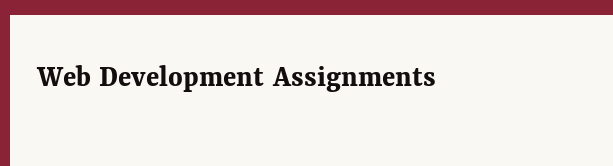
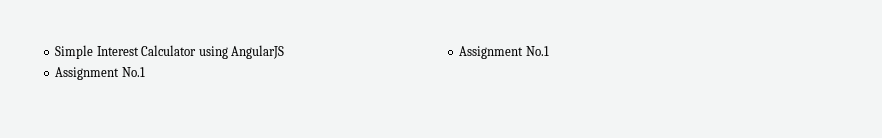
[36,65,436,92] Web Development Assignments -> [55,45,285,59] [55,67,145,80] [459,46,549,59] Simple Interest Calculator using AngularJS // Assignment No.1 // Assignment No.1

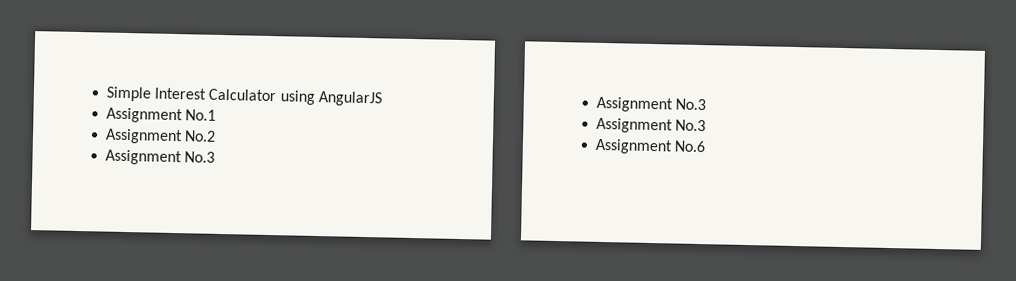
[525,46,549,56] No.1 -> [184,130,217,142] [105,149,216,166] [596,96,707,113] [596,117,707,134] [595,138,707,155] No.2 // Assignment No.3 // Assignment No.3 // Assignment No.3 // Assignment No.6

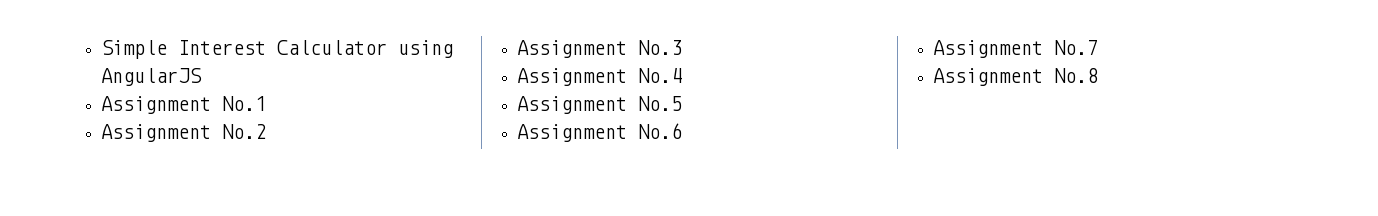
[675,98,707,111] [596,117,707,134] No.3 // Assignment No.3 -> [638,68,683,83] [517,96,683,114] No.4 // Assignment No.5
(707, 146) none -> [933,40,1099,58] [933,68,1099,86] // Assignment No.7 // Assignment No.8

